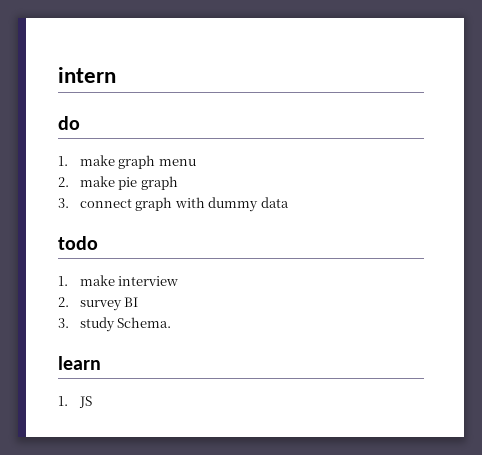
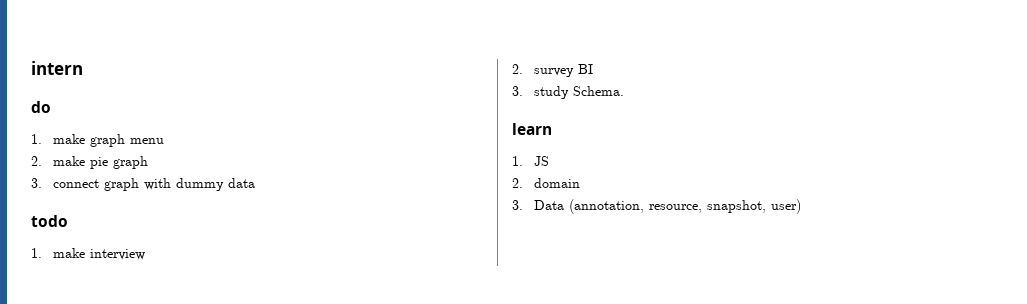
(92, 402) none -> [512,178,581,188] [512,199,802,214] // 2. domain // 3. Data (annotation, resource, snapshot, user)

